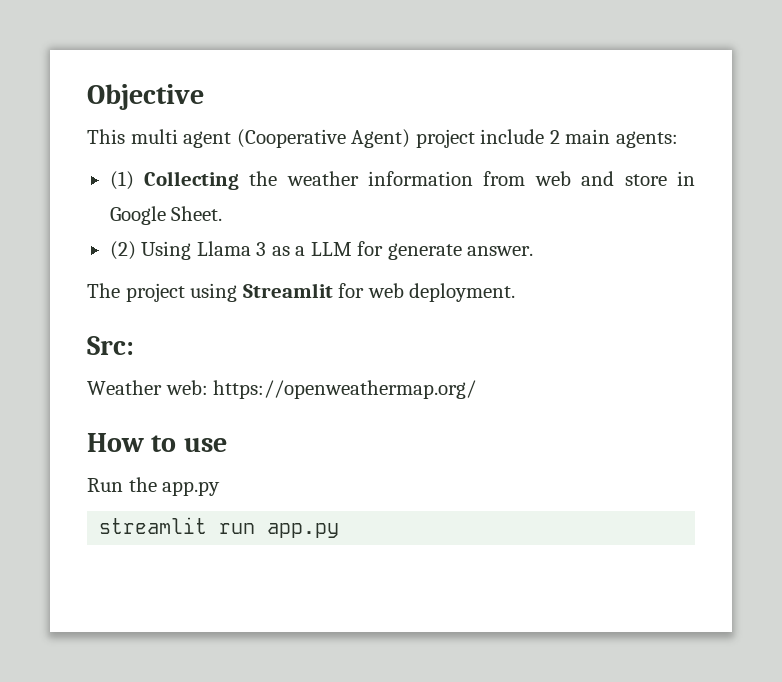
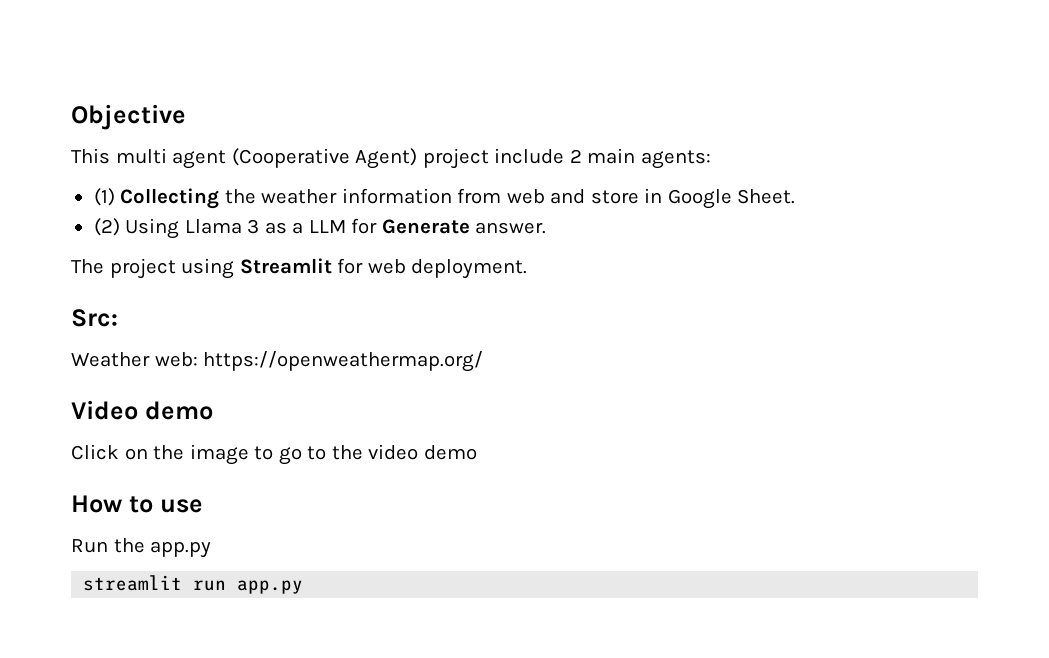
[387,243,462,260] generate -> [381,219,470,234] Generate
(477, 389) none -> [71,400,213,420] [71,444,477,465] // Video demo // Click on the image to go to the video demo

